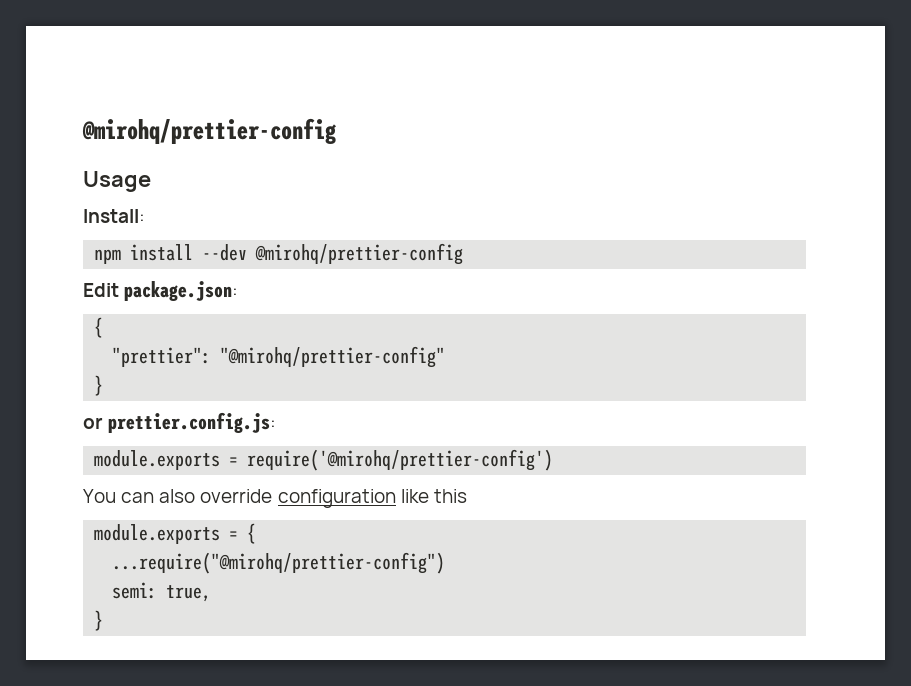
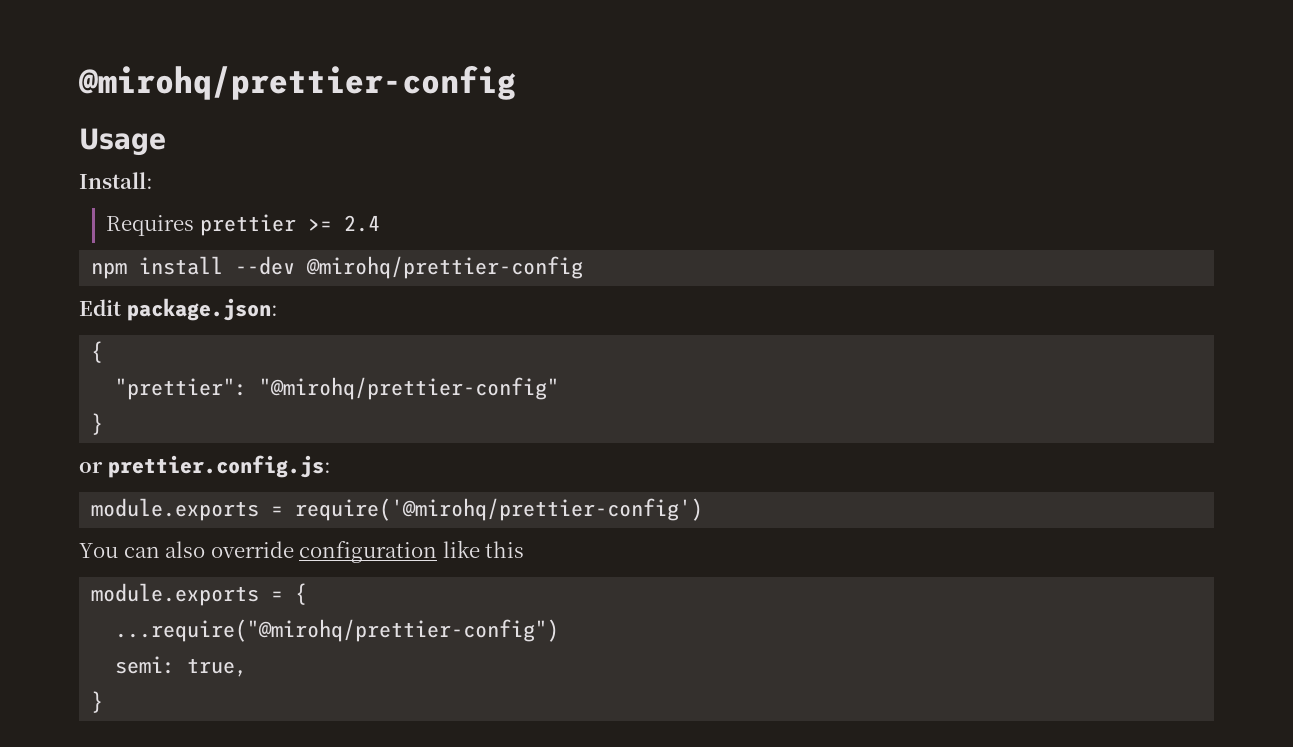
(145, 216) none -> [106,214,380,236] // Requires prettier >= 2.4

